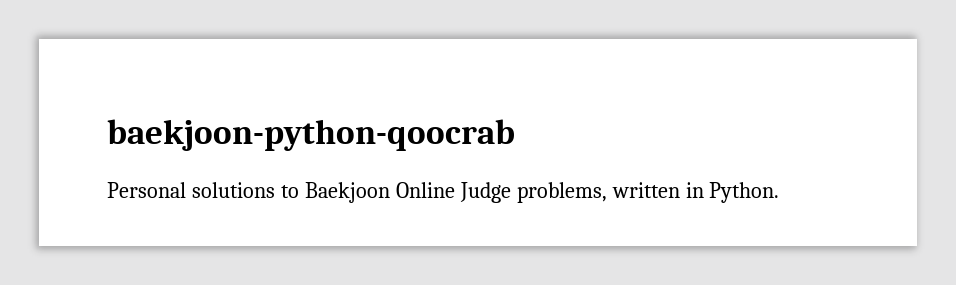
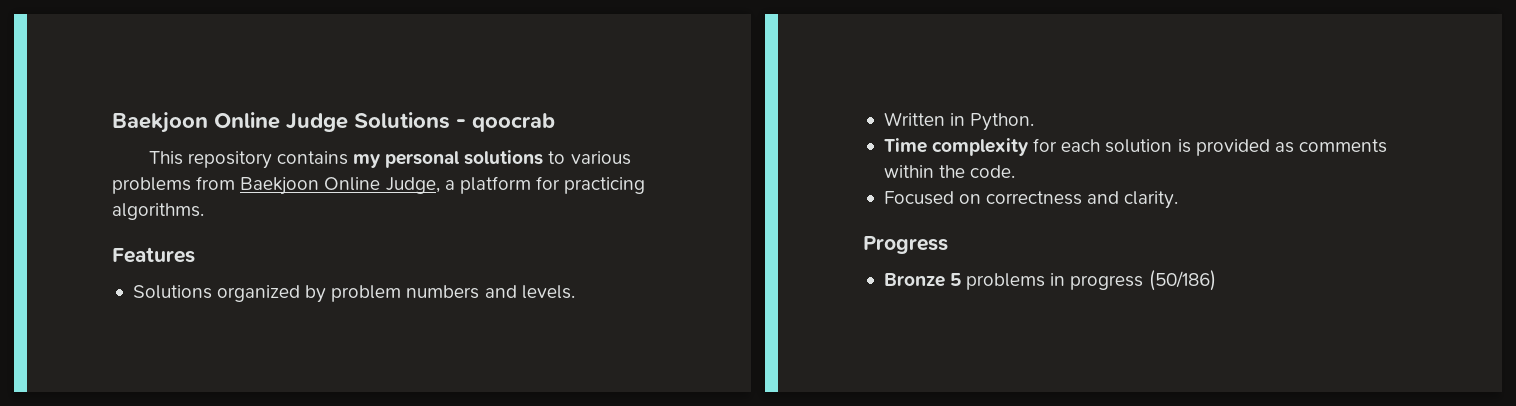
[107,119,515,151] [107,182,780,203] baekjoon-python-qoocrab // Personal solutions to Baekjoon Online Judge problems, written in Python. -> [112,112,555,133] [148,150,631,169] [112,176,646,195] [112,203,204,220] [112,247,195,263] [132,285,575,303] [883,112,1035,131] [883,138,1387,156] [883,165,1016,178] [883,191,1179,209] [863,236,948,254] [883,270,1216,291] Baekjoon Online Judge Solutions - qoocrab // This repository contains my personal solutions to various problems from Baekjoon Online Judge, a platform for practicing algorithms. // Features // Solutions organized by problem numbers and levels. // Written in Python. // Time complexity for each solution is provided as comments within the code. // Focused on correctness and clarity. // Progress // Bronze 5 problems in progress (50/186)

